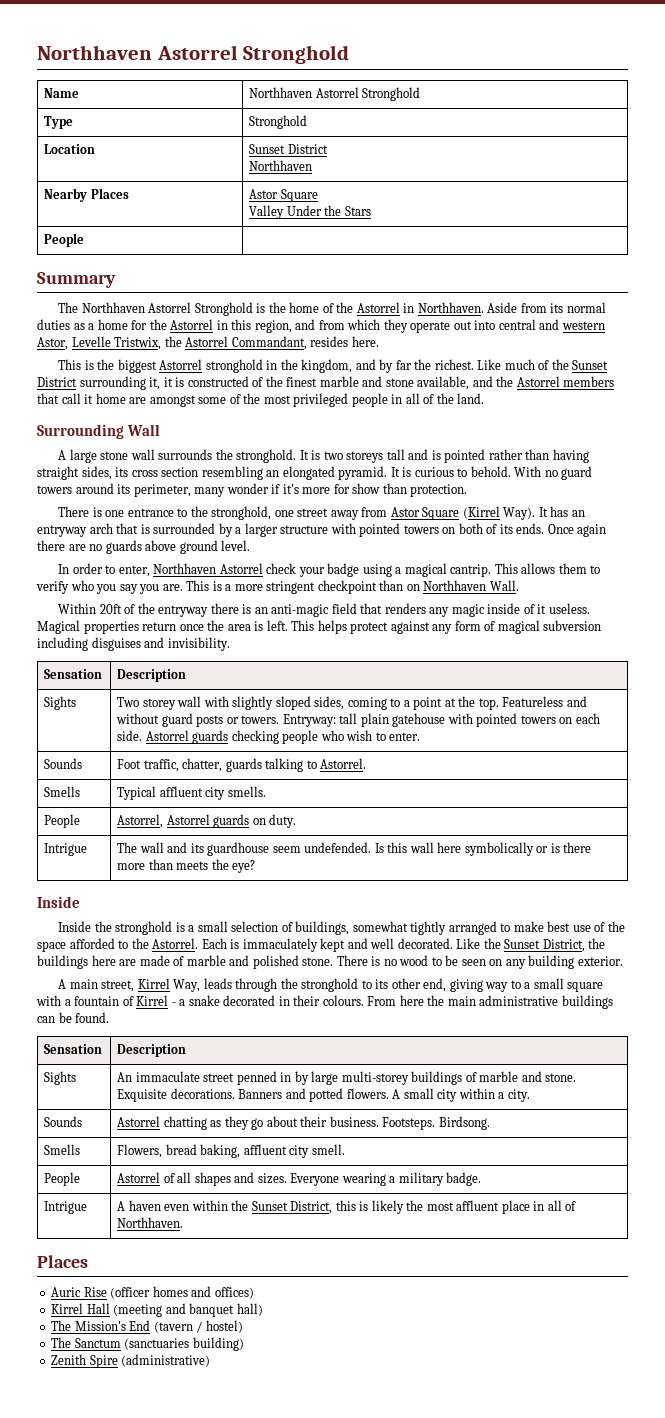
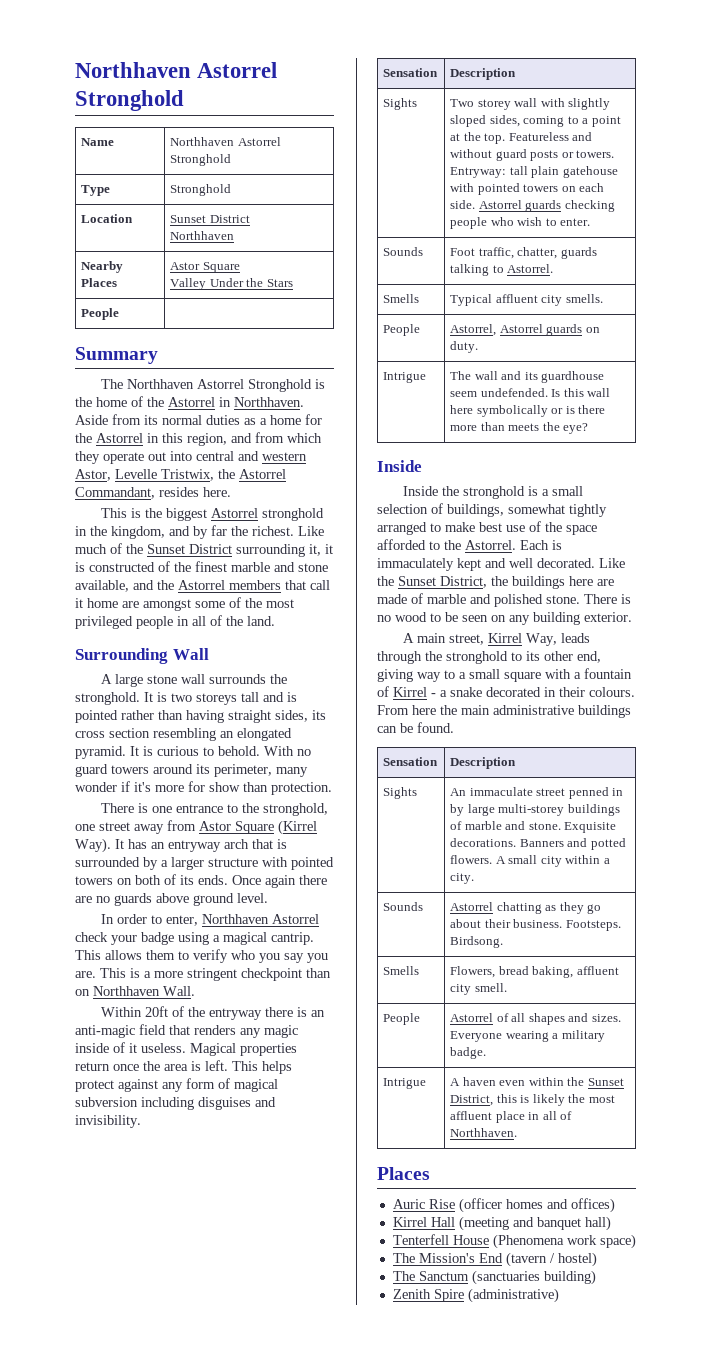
(263, 1309) none -> [392,1234,636,1249] // Tenterfell House (Phenomena work space)

